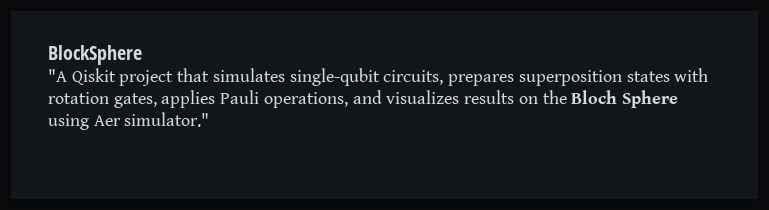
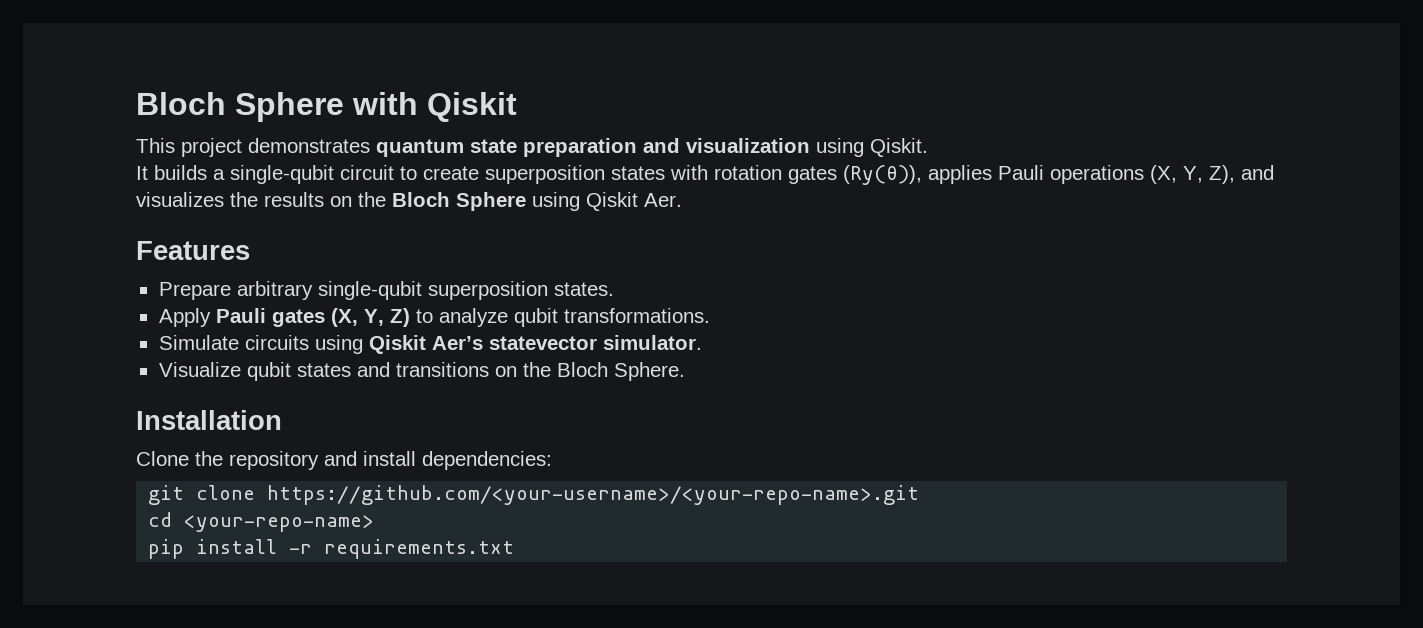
[48,45,142,65] [48,68,709,86] [48,90,348,108] BlockSphere // "A Qiskit project that simulates single-qubit circuits, prepares superposition states with rotation gates, applies Pauli operations, -> [136,92,517,122] [136,138,928,157] [136,165,1235,185] Bloch Sphere with Qiskit // This project demonstrates quantum state preparation and visualization using Qiskit. // It builds a single-qubit circuit to create superposition states with rotation gates (Ry(θ)), applies Pauli operations (X, Y, Z),
(460, 97) none -> [230,192,258,207] the
[93,112,210,127] Aer simulator." -> [586,192,682,211] [136,241,250,260] [158,281,614,300] [158,308,710,327] [158,335,702,354] [158,362,685,381] [136,410,282,430] [136,451,552,470] [148,485,920,505] [148,512,375,532] [148,539,515,559] Qiskit Aer. // Features // Prepare arbitrary single-qubit superposition states. // Apply Pauli gates (X, Y, Z) to analyze qubit transformations. // Simulate circuits using Qiskit Aer’s statevector simulator. // Visualize qubit states and transitions on the Bloch Sphere. // Installation // Clone the repository and install dependencies: // git clone https://github.com/<your-username>/<your-repo-name>.git // cd <your-repo-name> // pip install -r requirements.txt

